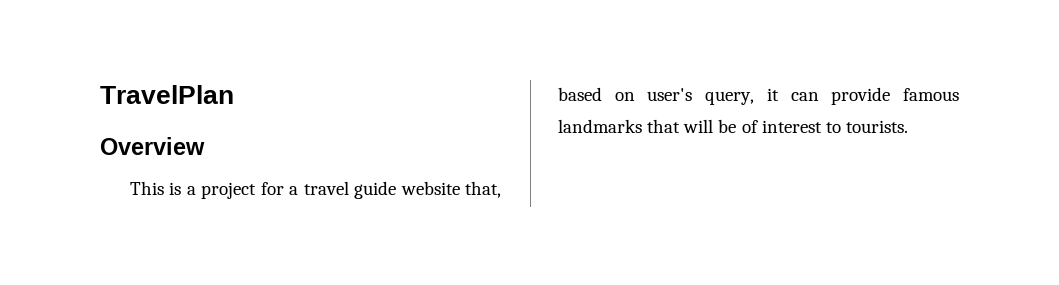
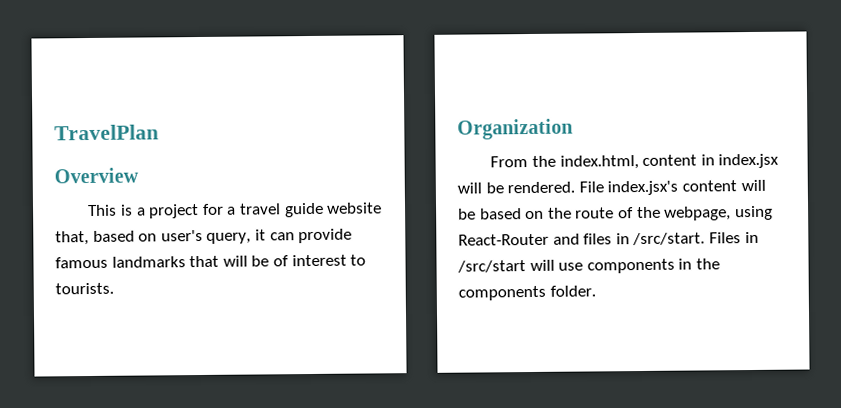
(908, 126) none -> [457,118,573,140] [490,153,780,170] [457,179,766,196] [458,205,773,221] [458,231,759,246] [457,258,720,274] [458,285,596,301] // Organization // From the index.html, content in index.jsx will be rendered. File index.jsx's content will be based on the route of the webpage, using React-Router and files in /src/start. Files in /src/start will use components in the components folder.

